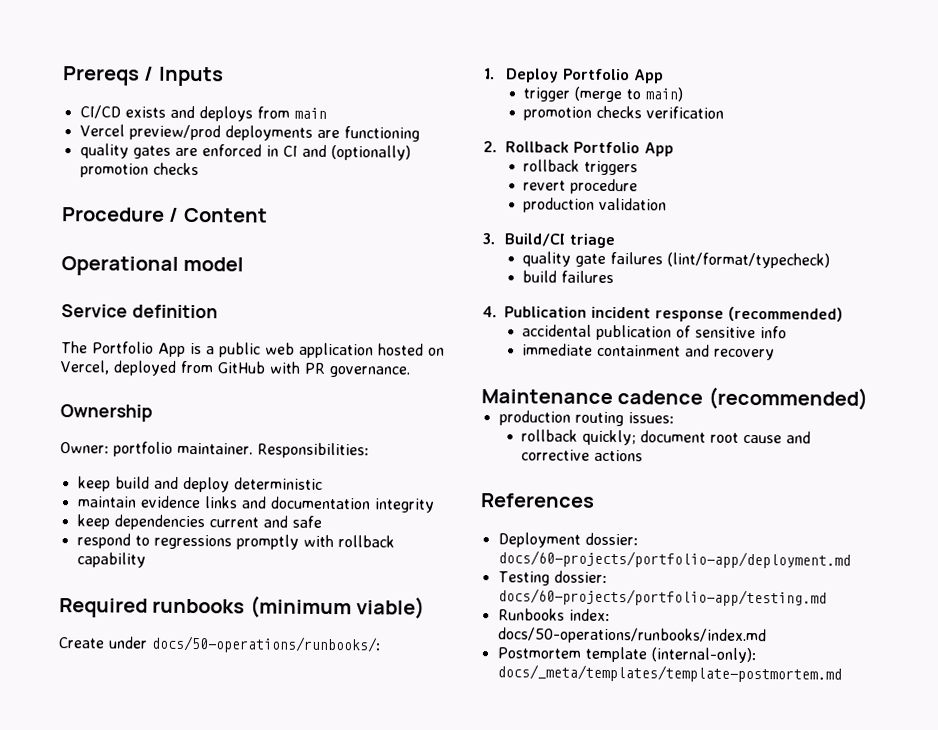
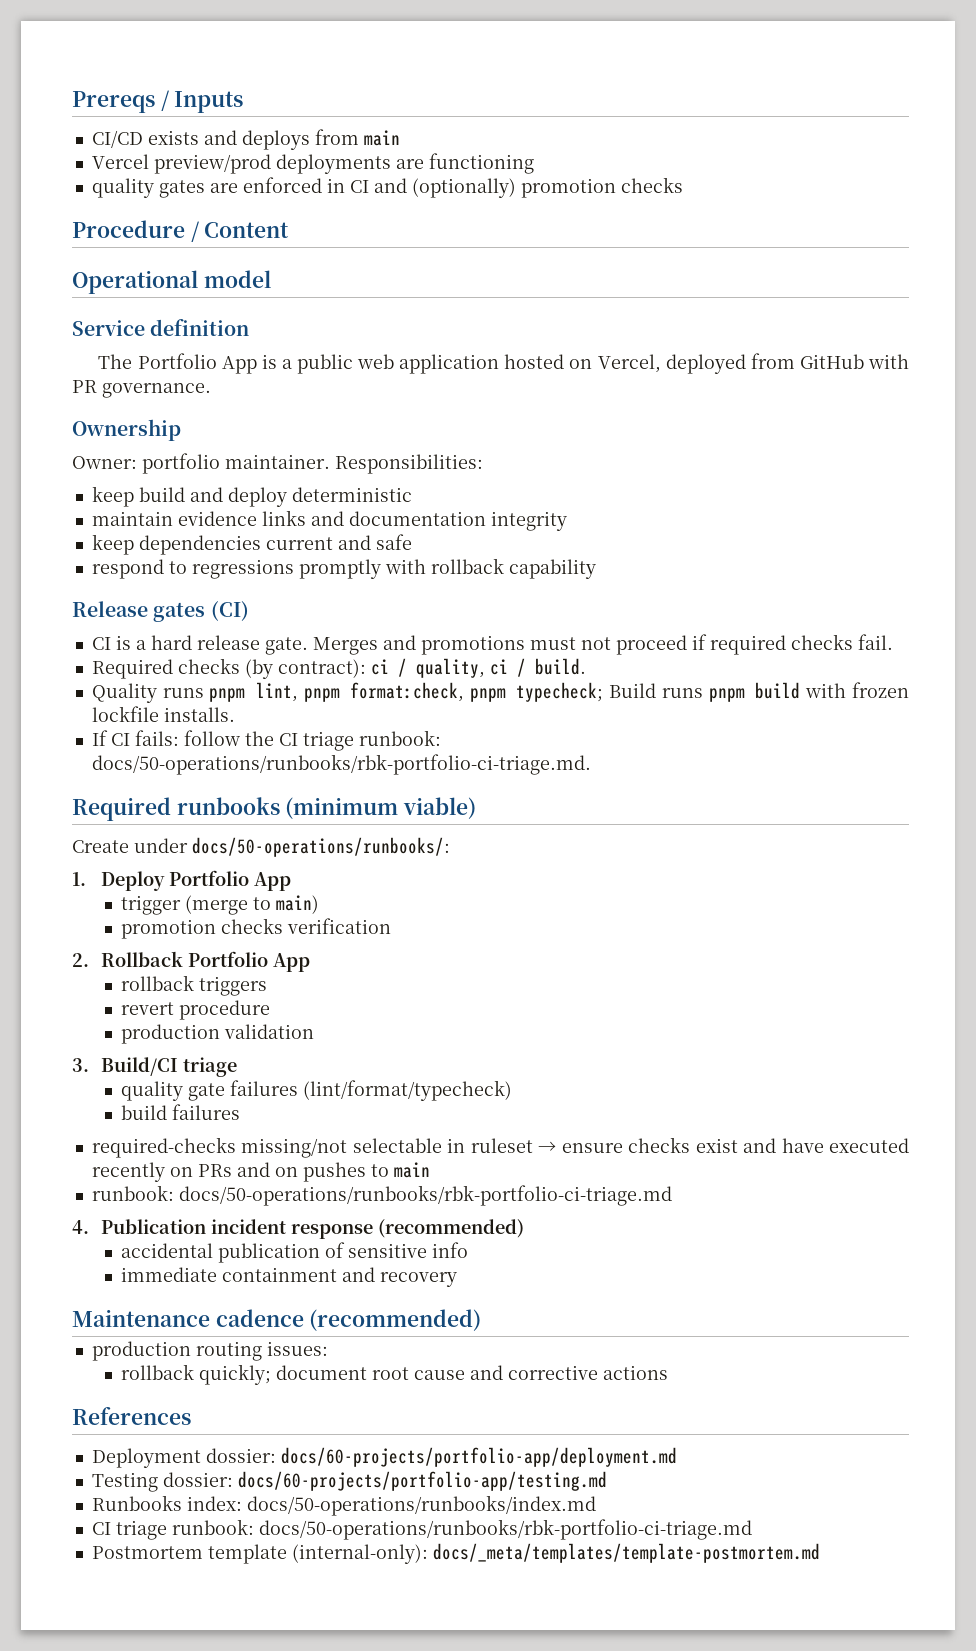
(146, 560) none -> [72,601,249,622] [91,634,893,655] [91,658,586,679] [91,682,909,703] [91,706,235,722] [91,730,441,751] [91,754,591,775] // Release gates (CI) // CI is a hard release gate. Merges and promotions must not proceed if required checks fail. // Required checks (by contract): ci / quality, ci / build. // Quality runs pnpm lint, pnpm format:check, pnpm typecheck; Build runs pnpm build with frozen lockfile installs. // If CI fails: follow the CI triage runbook: docs/50-operations/runbooks/rbk-portfolio-ci-triage.md.
(615, 277) none -> [91,1137,910,1158] [91,1162,430,1182] [91,1185,672,1206] // required-checks missing/not selectable in ruleset → ensure checks exist and have executed recently on PRs and on pushes to main // runbook: docs/50-operations/runbooks/rbk-portfolio-ci-triage.md
(767, 636) none -> [91,1519,752,1540] // CI triage runbook: docs/50-operations/runbooks/rbk-portfolio-ci-triage.md

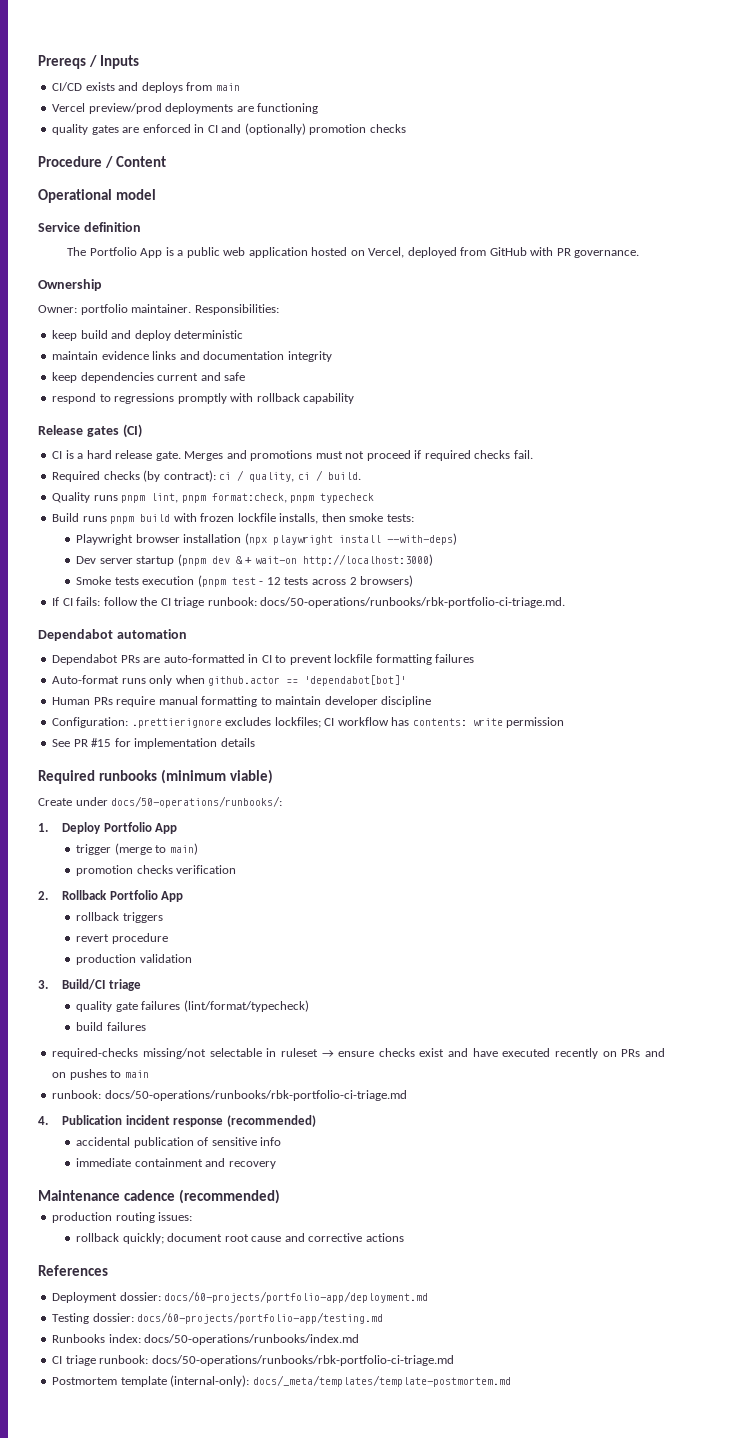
[516,682,604,702] typecheck; -> [320,493,375,503] typecheck //
[163,707,235,722] installs. -> [279,513,414,524] [76,533,457,545] [76,554,433,566] [76,575,414,587] installs, then smoke tests: // Playwright browser installation (npx playwright install --with-deps) // Dev server startup (pnpm dev & + wait-on http://localhost:3000) // Smoke tests execution (pnpm test - 12 tests across 2 browsers)
(591, 764) none -> [38,629,187,641] [52,654,475,665] [52,675,407,686] [52,696,432,707] [52,717,565,728] [52,738,255,749] // Dependabot automation // Dependabot PRs are auto-formatted in CI to prevent lockfile formatting failures // Auto-format runs only when github.actor == 'dependabot[bot]' // Human PRs require manual formatting to maintain developer discipline // Configuration: .prettierignore excludes lockfiles; CI workflow has contents: write permission // See PR #15 for implementation details

